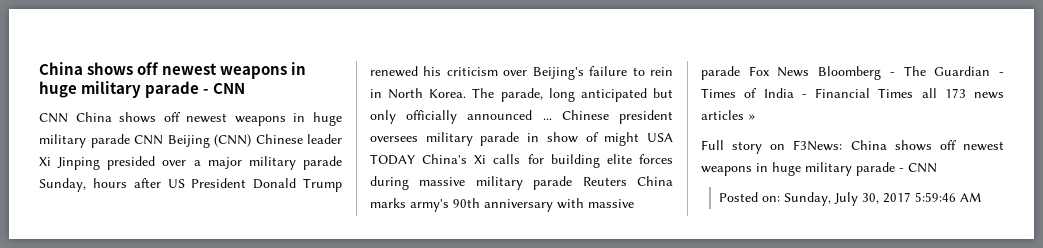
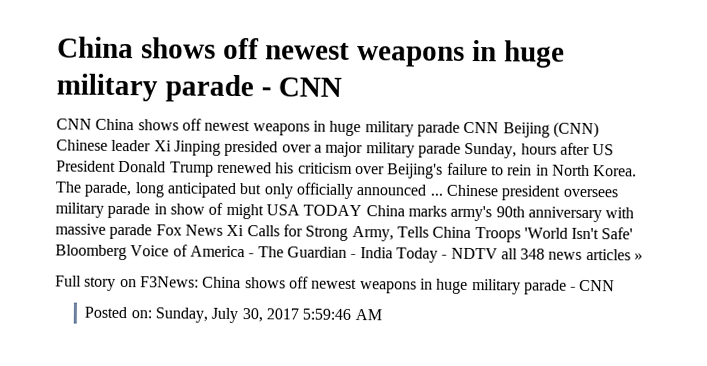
[422,154,673,168] [370,176,627,190] China's Xi calls for building elite forces during massive military parade Reuters -> (363, 210) none
[818,66,1004,80] [701,88,966,98] Bloomberg - The Guardian - Times of India - Financial Times all 173 -> [226,224,634,243] [55,244,546,263] Xi Calls for Strong Army, Tells China Troops 'World Isn't Safe' Bloomberg Voice of America - The Guardian - India Today - NDTV all 348

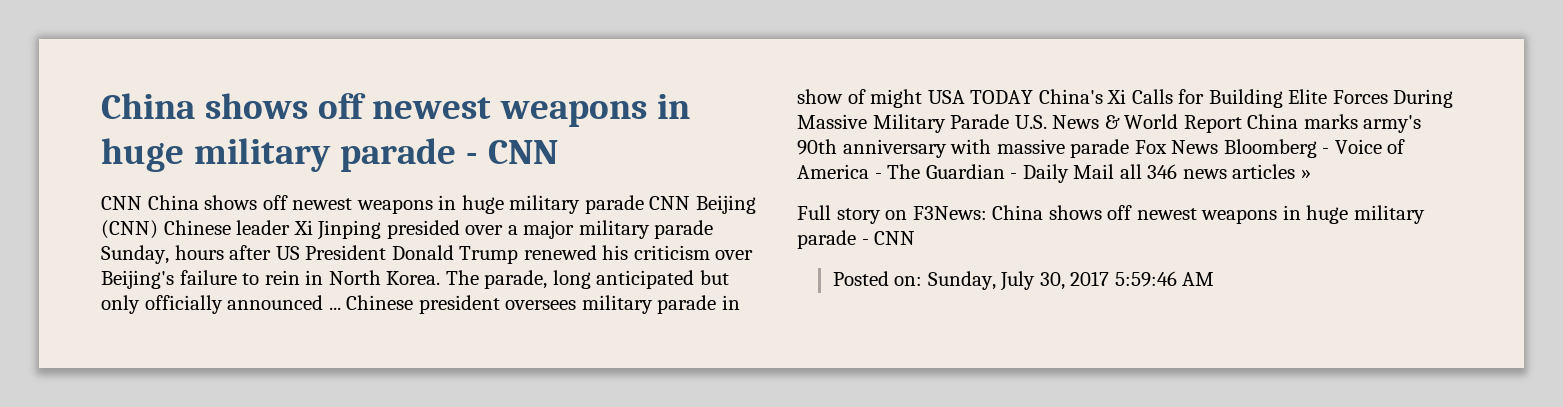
(363, 210) none -> [1038,89,1454,108] [797,114,1242,133] China's Xi Calls for Building Elite Forces During Massive Military Parade U.S. News & World Report
[226,224,634,243] [55,244,127,261] Xi Calls for Strong Army, Tells China Troops 'World Isn't Safe' Bloomberg -> [1223,139,1330,158] Bloomberg -
[359,247,546,263] India Today - NDTV all 348 -> [1022,164,1178,183] Daily Mail all 346

